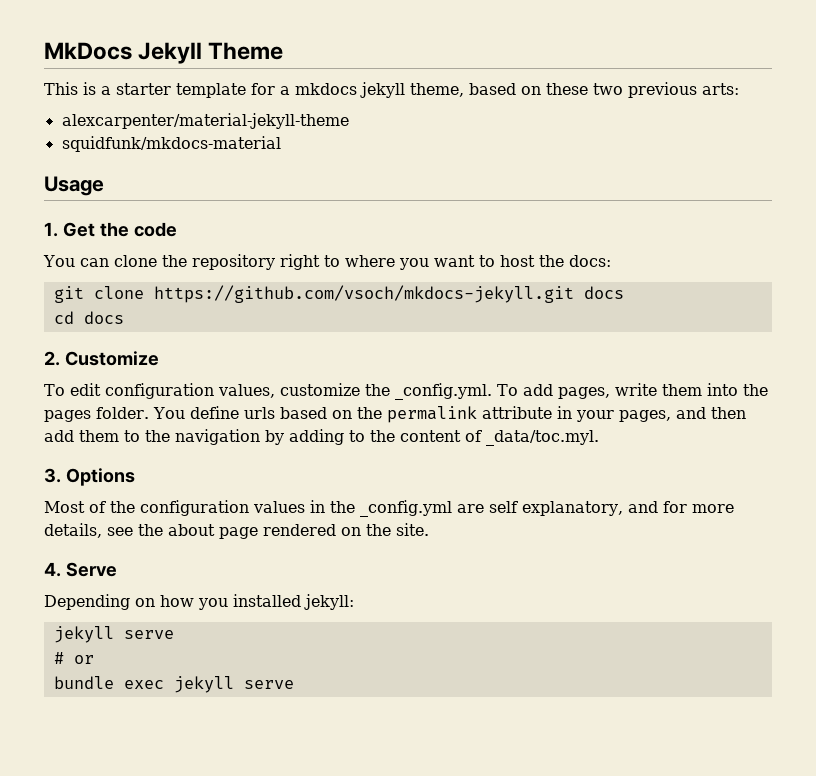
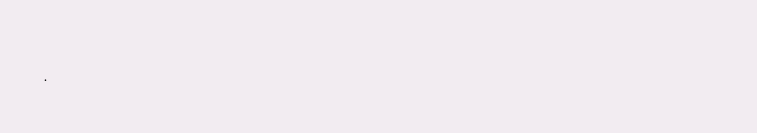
[44,42,284,64] [44,82,739,98] [61,113,349,129] [61,136,281,152] [44,176,104,196] [44,222,177,237] [43,254,611,270] [53,285,624,303] [53,311,124,324] [44,351,159,366] [44,383,768,400] [44,406,746,423] [44,429,599,446] [44,468,135,486] [44,500,734,517] [44,523,429,539] [44,562,117,577] [44,594,354,610] [53,626,174,643] [53,652,94,664] [53,676,294,693] MkDocs Jekyll Theme // This is a starter template for a mkdocs jekyll theme, based on these two previous arts: // alexcarpenter/material-jekyll-theme // squidfunk/mkdocs-material // Usage // 1. Get the code // You can clone the repository right to where you want to host the docs: // git clone https://github.com/vsoch/mkdocs-jekyll.git docs // cd docs // 2. Customize // To edit configuration values, customize the _config.yml. To add pages, write them into the pages folder. You define urls based on the permalink attribute in your pages, and then add them to the navigation by adding to the content of _data/toc.myl. // 3. Options // Most of the configuration values in the _config.yml are self explanatory, and for more details, see the about page rendered on the site. // 4. Serve // Depending on how you installed jekyll: // jekyll serve // # or // bundle exec jekyll serve -> [44,79,47,81] .

